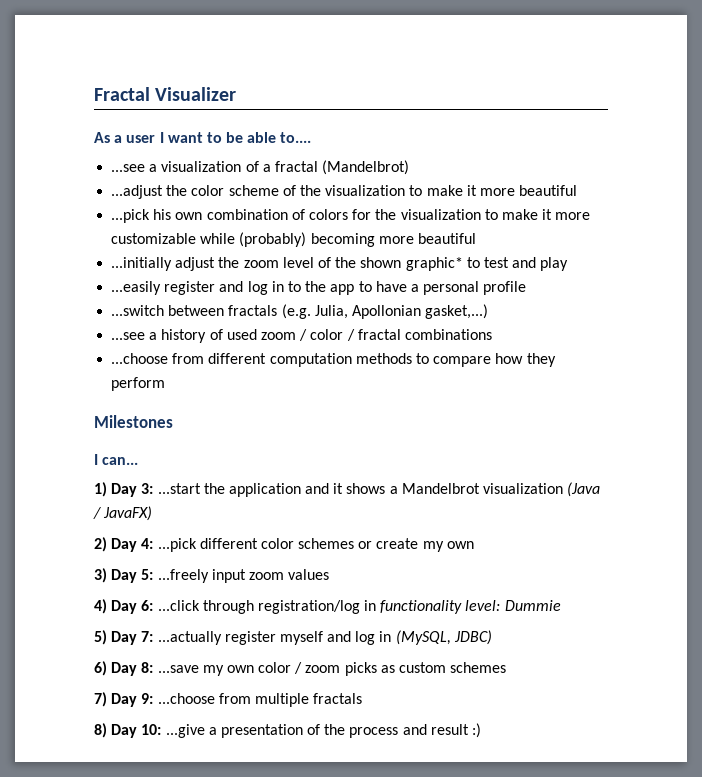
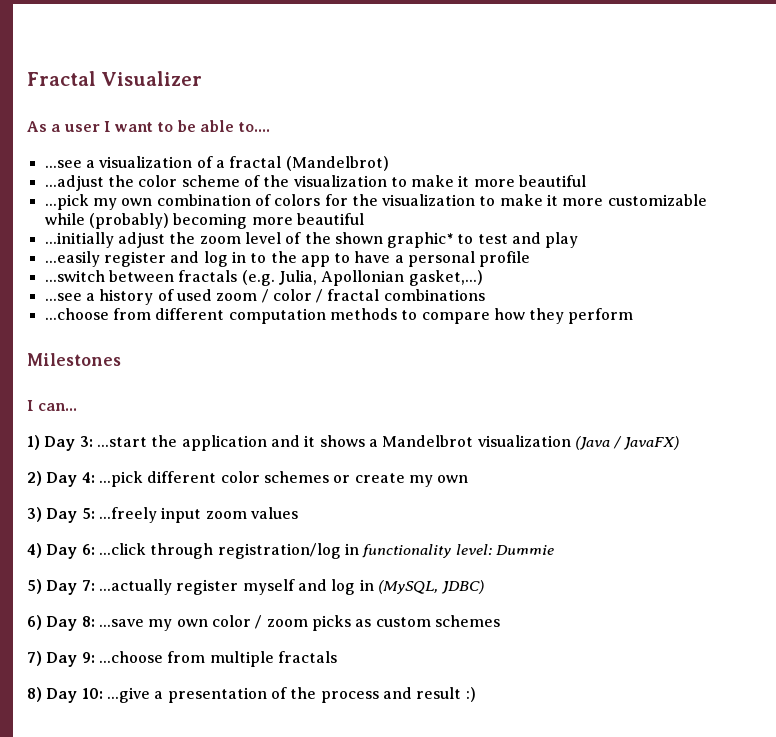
[153,209,172,220] his -> [92,198,117,210] my

